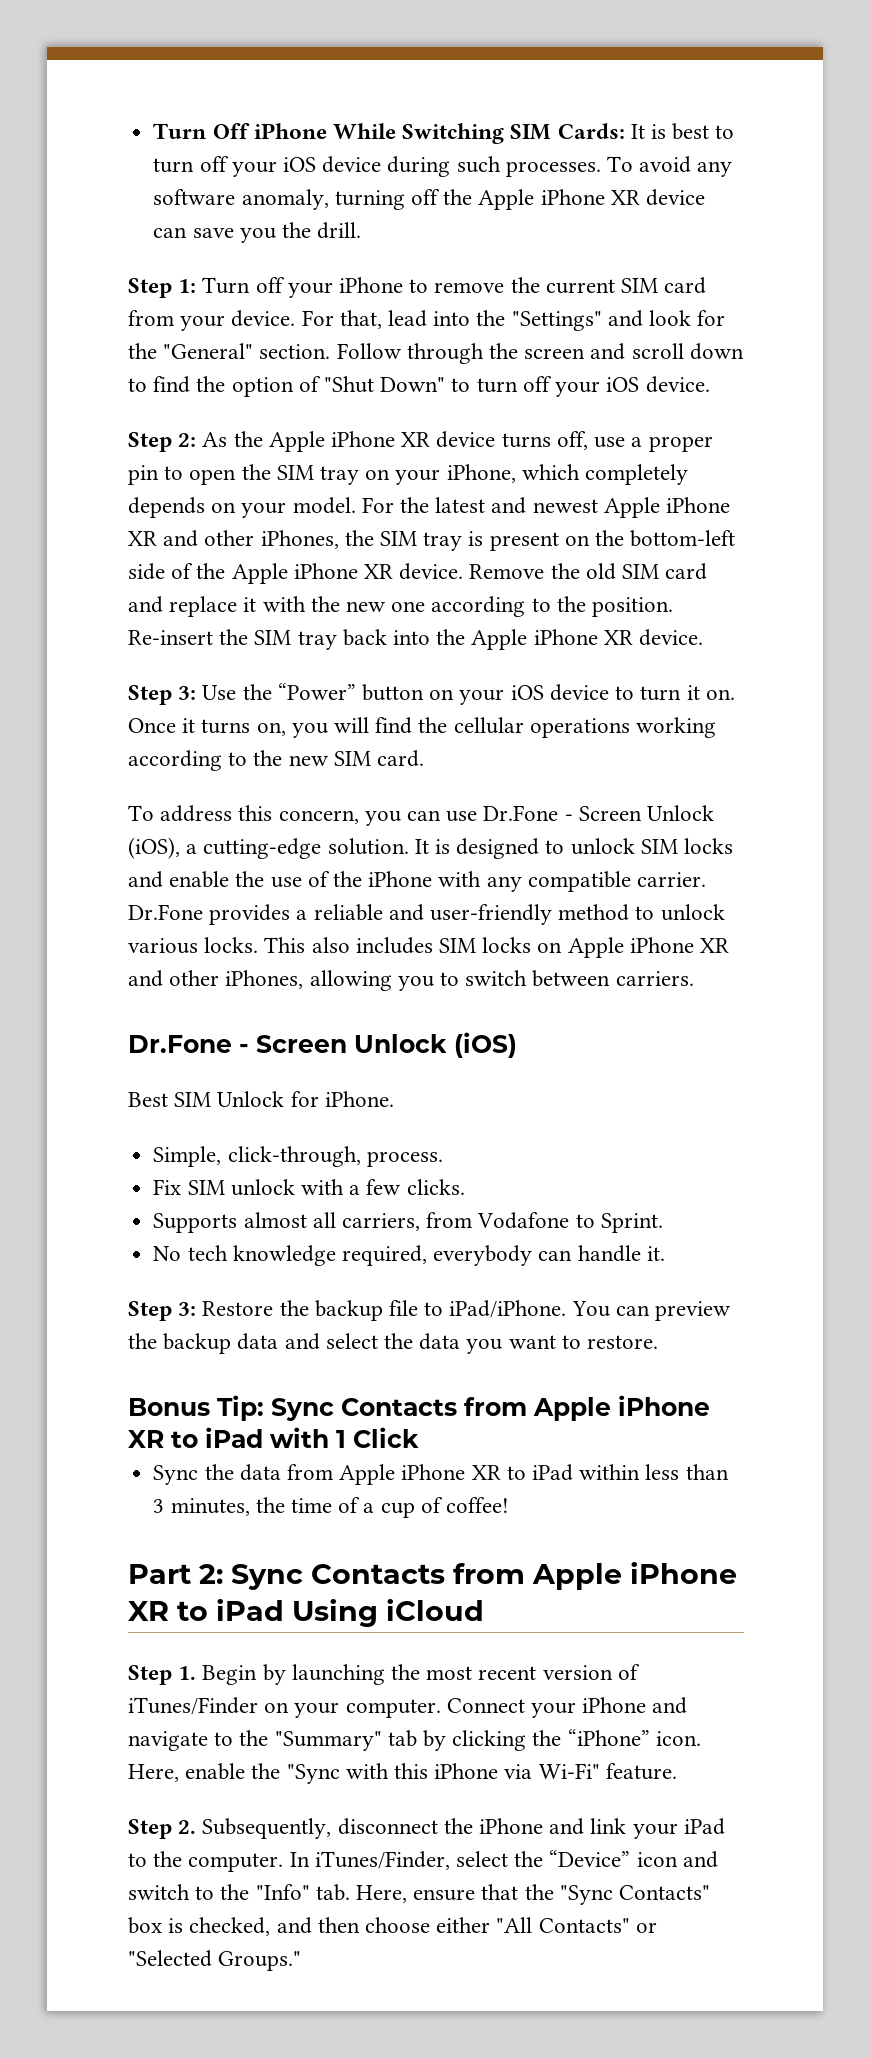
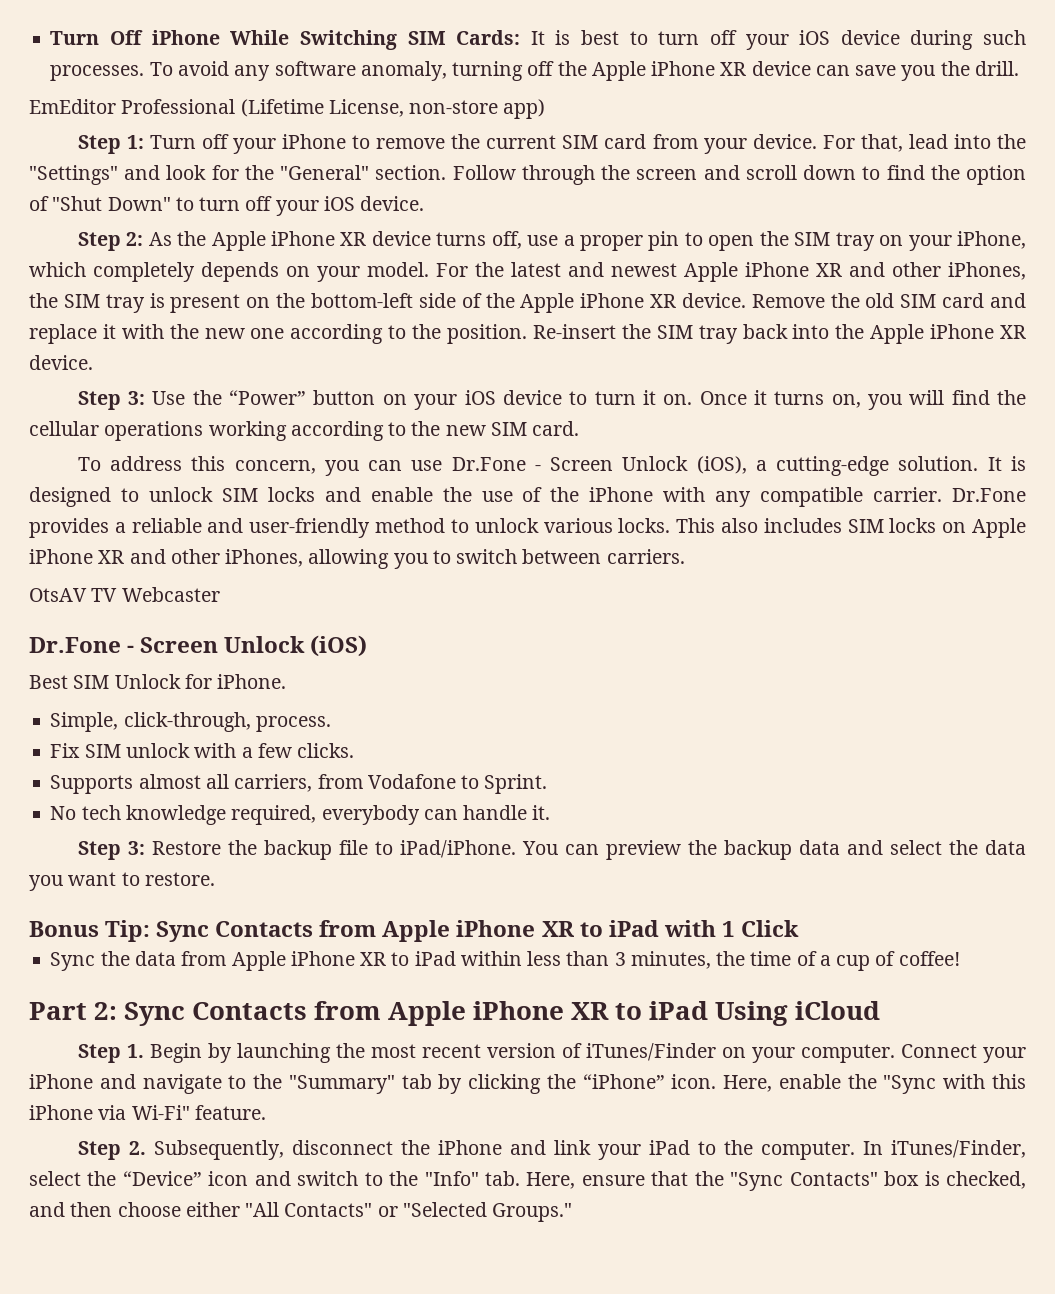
(362, 230) none -> [29,99,546,119] // EmEditor Professional (Lifetime License, non-store app)
(694, 978) none -> [29,587,220,602] // OtsAV TV Webcaster

